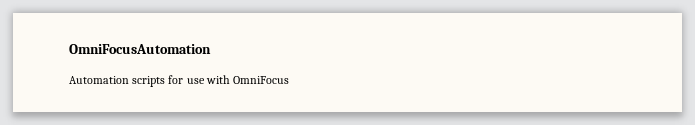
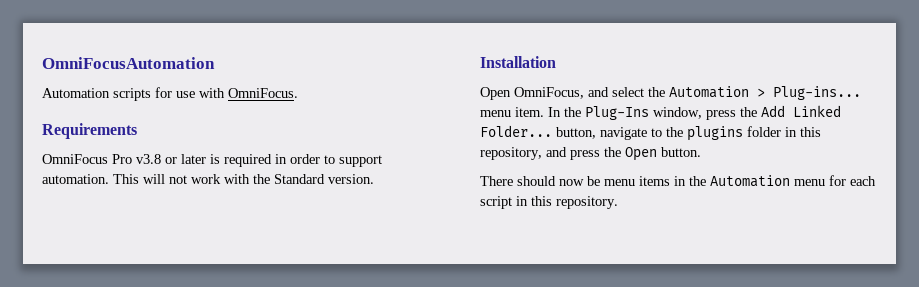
[233,76,290,84] OmniFocus -> [228,88,298,98] [42,123,137,139] [42,154,382,167] [42,174,374,184] [480,56,556,68] [480,86,861,100] [480,105,841,120] [480,125,821,141] [480,147,701,161] [480,175,876,187] [480,196,618,209] OmniFocus. // Requirements // OmniFocus Pro v3.8 or later is required in order to support automation. This will not work with the Standard version. // Installation // Open OmniFocus, and select the Automation > Plug-ins... menu item. In the Plug-Ins window, press the Add Linked Folder... button, navigate to the plugins folder in this repository, and press the Open button. // There should now be menu items in the Automation menu for each script in this repository.

